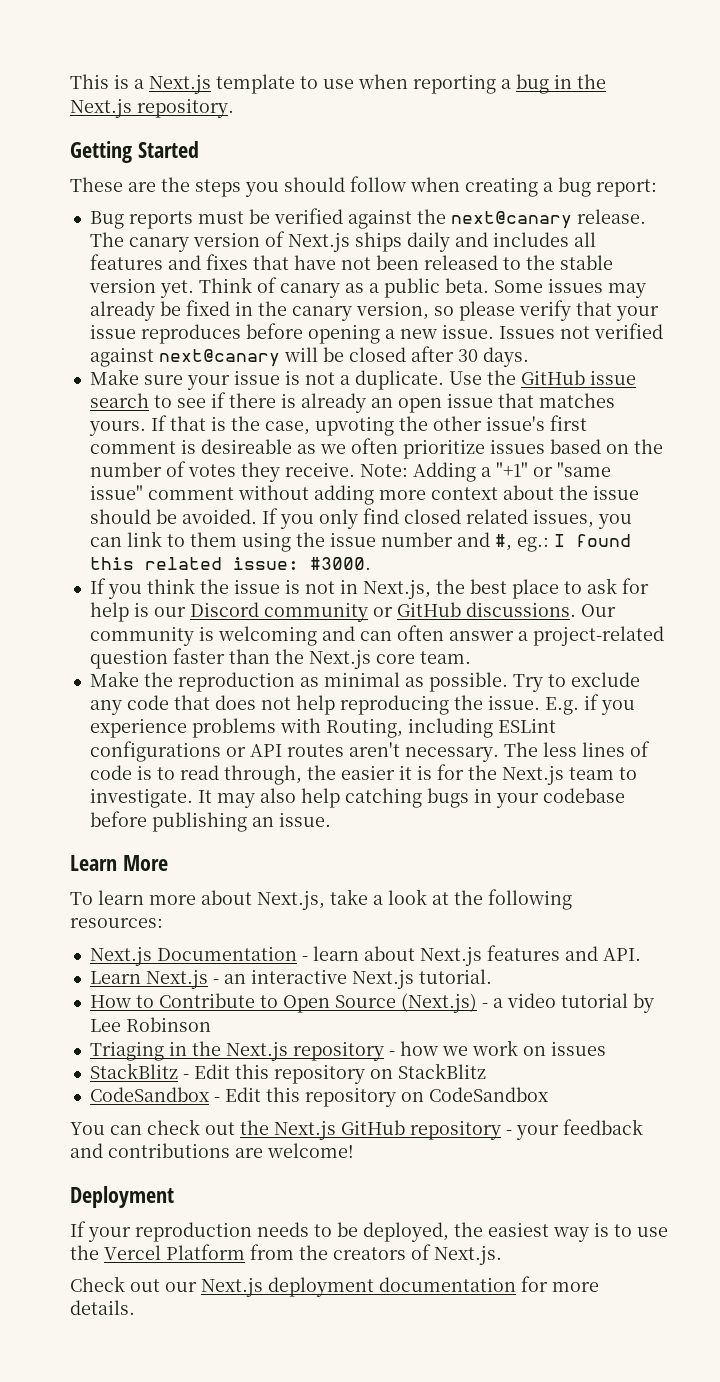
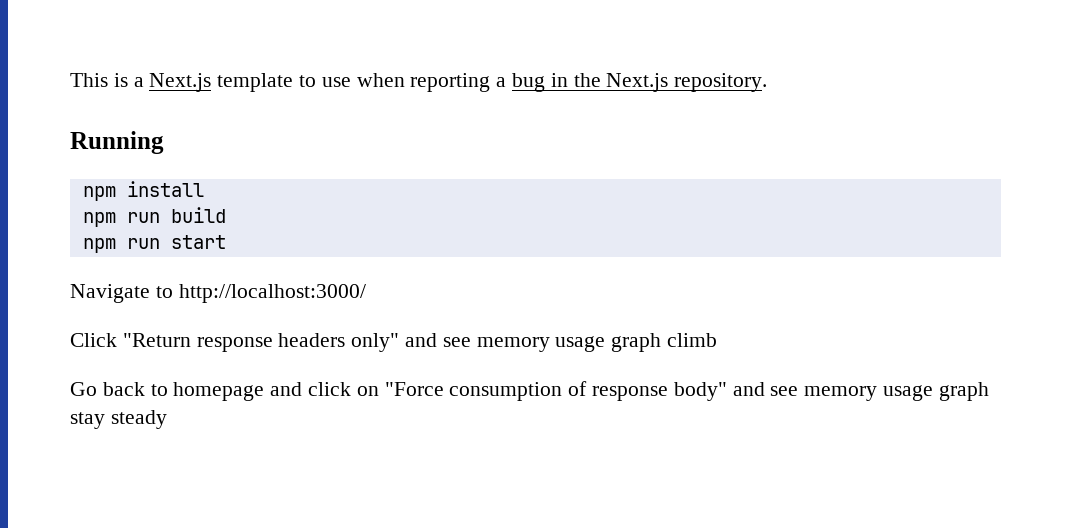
[70,141,199,163] [70,176,657,197] [89,208,646,229] [89,231,596,252] [89,254,613,270] [88,277,646,298] [89,300,659,321] [89,323,663,344] [89,346,529,367] [89,369,636,390] [89,392,615,413] [88,415,587,436] [89,438,663,459] [89,461,611,482] [89,485,639,505] [89,508,632,529] [89,531,631,552] [89,557,371,570] [89,578,649,599] [89,602,616,622] [89,625,664,646] [89,648,471,669] [89,671,640,692] [89,694,635,715] [89,718,556,738] [89,741,650,762] [89,764,637,785] [89,788,625,808] [89,811,331,832] [70,855,168,871] [70,889,572,910] [70,918,163,928] [89,945,641,966] [89,969,492,989] [89,993,654,1013] [89,1017,211,1032] [89,1040,606,1061] [89,1063,486,1084] [89,1087,548,1107] [70,1119,643,1140] [70,1143,354,1158] [70,1186,174,1208] [70,1221,668,1242] [70,1244,502,1265] [70,1276,599,1297] [70,1300,135,1315] Getting Started // These are the steps you should follow when creating a bug report: // Bug reports must be verified against the next@canary release. The canary version of Next.js ships daily and includes all features and fixes that have not been released to the stable version yet. Think of canary as a public beta. Some issues may already be fixed in the canary version, so please verify that your issue reproduces before opening a new issue. Issues not verified against next@canary will be closed after 30 days. // Make sure your issue is not a duplicate. Use the GitHub issue search to see if there is already an open issue that matches yours. If that is the case, upvoting the other issue's first comment is desireable as we often prioritize issues based on the number of votes they receive. Note: Adding a "+1" or "same issue" comment without adding more context about the issue should be avoided. If you only find closed related issues, you can link to them using the issue number and #, eg.: I found this related issue: #3000. // If you think the issue is not in Next.js, the best place to ask for help is our Discord community or GitHub discussions. Our community is welcoming and can often answer a project-related question faster than the Next.js core team. // Make the reproduction as minimal as possible. Try to exclude any code that does not help reproducing the issue. E.g. if you experience problems with Routing, including ESLint configurations or API routes aren't necessary. The less lines of code is to read through, the easier it is for the Next.js team to investigate. It may also help catching bugs in your codebase before publishing an issue. // Learn More // To learn more about Next.js, take a look at the following resources: // Next.js Documentation - learn about Next.js features and API. // Learn Next.js - an interactive Next.js tutorial. // How to Contribute to Open Source (Next.js) - a video tutorial by Lee Robinson // Triaging in the Next.js repository - how we work on issues // StackBlitz - Edit this repository on StackBlitz // CodeSandbox - Edit this repository on CodeSandbox // You can check out the Next.js GitHub repository - your feedback and contributions are welcome! // Deployment // If your reproduction needs to be deployed, the easiest way is to use the Vercel Platform from the creators of Next.js. // Check out our Next.js deployment documentation for more details. -> [70,131,164,154] [82,181,204,201] [82,207,226,227] [82,235,226,253] [70,284,366,303] [70,333,718,352] [70,381,989,401] [70,410,167,429] Running // npm install // npm run build // npm run start // Navigate to http://localhost:3000/ // Click "Return response headers only" and see memory usage graph climb // Go back to homepage and click on "Force consumption of response body" and see memory usage graph stay steady

